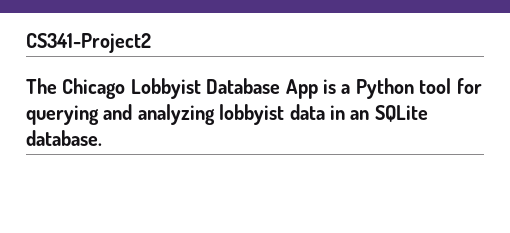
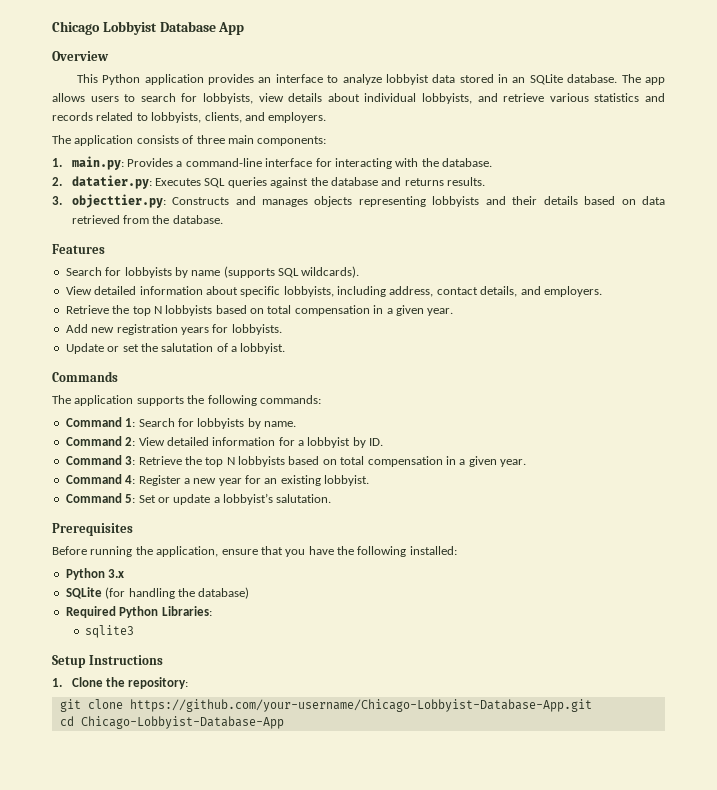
[26,33,151,53] [26,78,57,94] CS341-Project2 // The -> (52, 28) none
[323,78,482,99] [26,104,215,125] is a Python tool for querying and analyzing -> [52,51,109,61] [76,74,382,85] // Overview // This Python application provides an interface to analyze
(325, 112) none -> [459,74,494,83] stored
(102, 138) none -> [621,74,665,85] [52,93,666,104] [52,112,327,123] [52,135,327,146] [52,156,493,170] [52,175,486,189] [52,194,665,208] [71,215,223,224] [52,244,105,254] [65,266,360,278] [65,286,602,297] [65,305,454,316] [65,324,282,335] [65,343,286,354] [52,371,118,382] [52,395,321,406] [65,417,296,429] [65,436,384,448] [65,455,526,467] [65,474,370,486] [65,493,332,505] [52,523,133,536] [52,546,457,557] [65,568,125,580] [65,587,250,599] [65,606,212,618] [85,625,135,638] [52,655,163,668] [52,677,189,689] [59,699,592,712] [59,716,284,729] The app allows users to search for lobbyists, view details about individual lobbyists, and retrieve various statistics and records related to lobbyists, clients, and employers. // The application consists of three main components: // 1. main.py: Provides a command-line interface for interacting with the database. // 2. datatier.py: Executes SQL queries against the database and returns results. // 3. objecttier.py: Constructs and manages objects representing lobbyists and their details based on data retrieved from the database. // Features // Search for lobbyists by name (supports SQL wildcards). // View detailed information about specific lobbyists, including address, contact details, and employers. // Retrieve the top N lobbyists based on total compensation in a given year. // Add new registration years for lobbyists. // Update or set the salutation of a lobbyist. // Commands // The application supports the following commands: // Command 1: Search for lobbyists by name. // Command 2: View detailed information for a lobbyist by ID. // Command 3: Retrieve the top N lobbyists based on total compensation in a given year. // Command 4: Register a new year for an existing lobbyist. // Command 5: Set or update a lobbyist’s salutation. // Prerequisites // Before running the application, ensure that you have the following installed: // Python 3.x // SQLite (for handling the database) // Required Python Libraries: // sqlite3 // Setup Instructions // 1. Clone the repository: // git clone https://github.com/your-username/Chicago-Lobbyist-Database-App.git // cd Chicago-Lobbyist-Database-App

